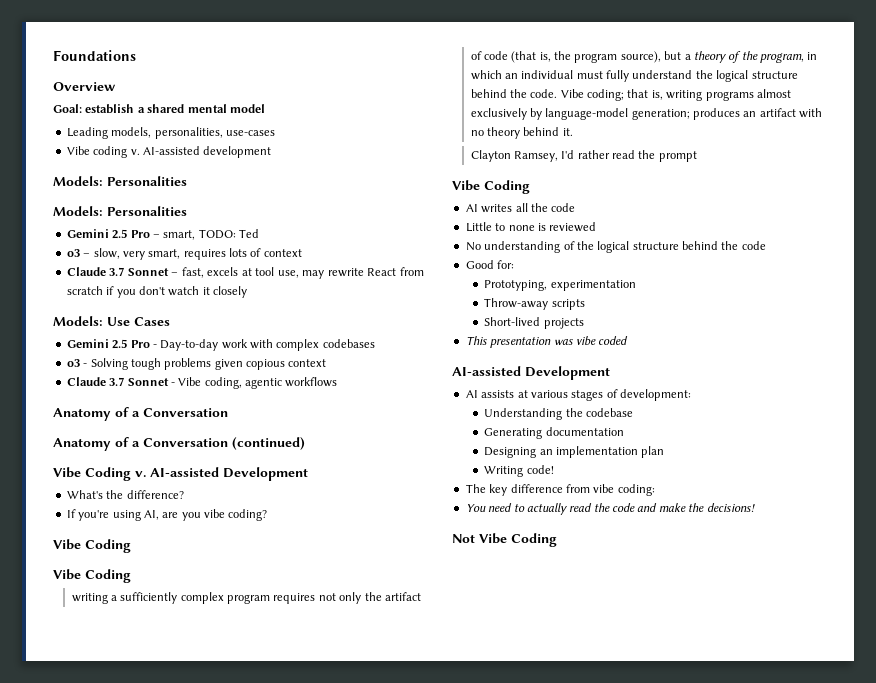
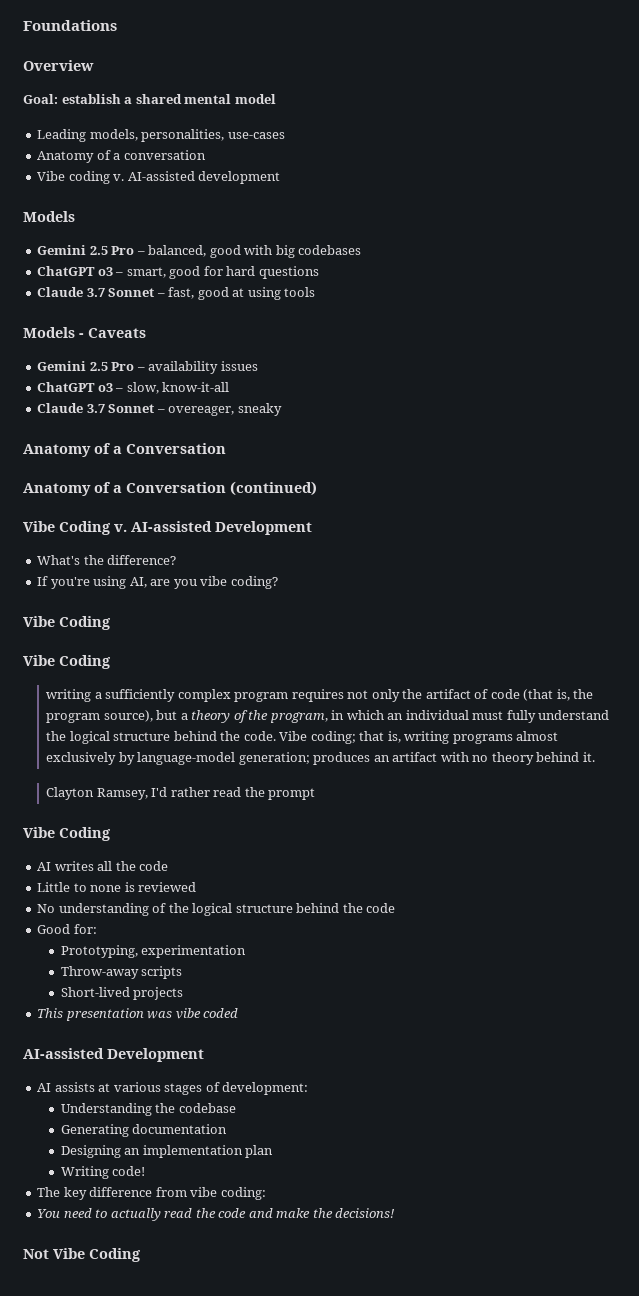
(275, 133) none -> [37,150,206,163] // Anatomy of a conversation
[53,176,187,186] [53,206,187,216] [66,229,259,240] [66,248,302,260] Models: Personalities // Models: Personalities // Gemini 2.5 Pro – smart, TODO: Ted // o3 – slow, very smart, requires lots of context -> [23,211,75,222] [37,245,362,258] [37,266,319,279] Models // Gemini 2.5 Pro – balanced, good with big codebases // ChatGPT o3 – smart, good for hard questions
[207,267,424,279] [66,286,247,298] [53,316,170,326] [66,339,375,351] [66,358,327,370] [66,377,338,389] excels at tool use, may rewrite React from scratch if you don't watch it closely // Models: Use Cases // Gemini 2.5 Pro - Day-to-day work with complex codebases // o3 - Solving tough problems given copious context // Claude 3.7 Sonnet - Vibe coding, agentic workflows -> [197,287,316,300] [23,327,146,338] [37,361,258,374] [37,382,230,394] [37,403,282,416] good at using tools // Models - Caveats // Gemini 2.5 Pro – availability issues // ChatGPT o3 – slow, know-it-all // Claude 3.7 Sonnet – overeager, sneaky

